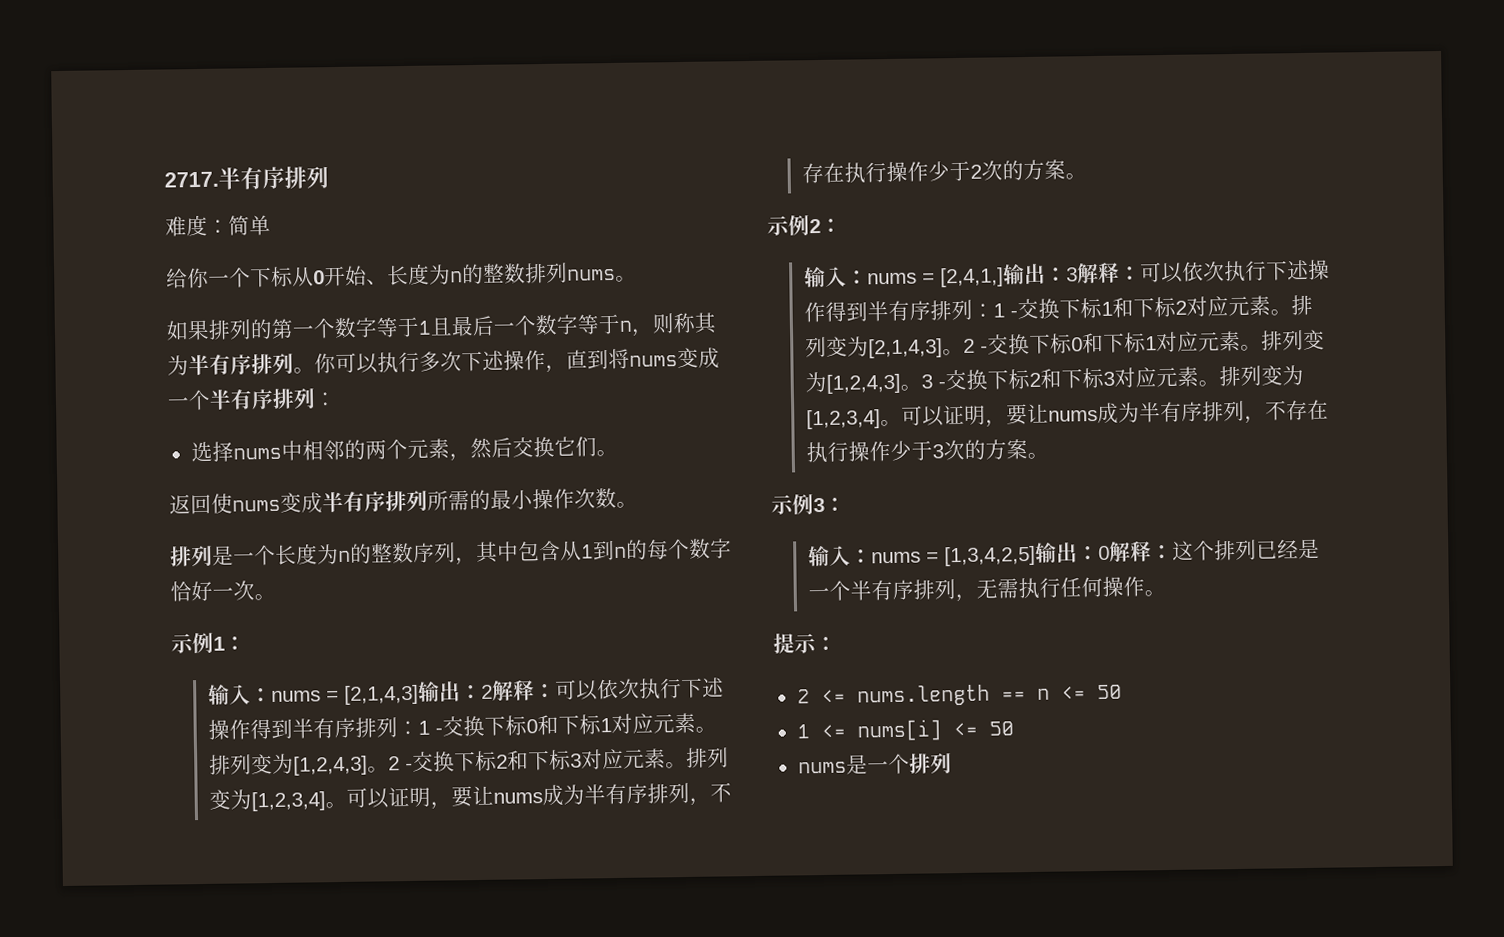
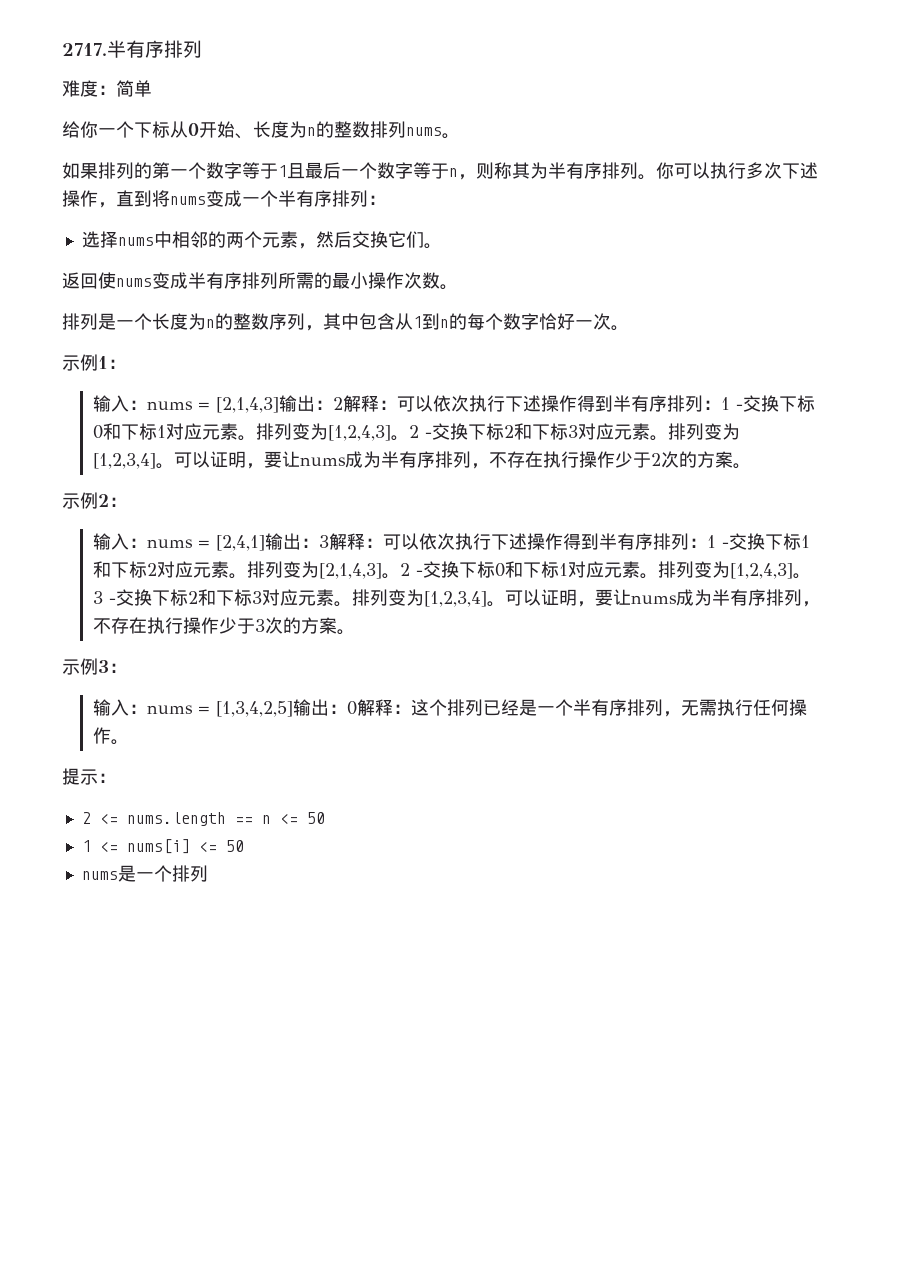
[939,267,1004,288] [2,4,1,] -> [215,535,265,551] [2,4,1]

